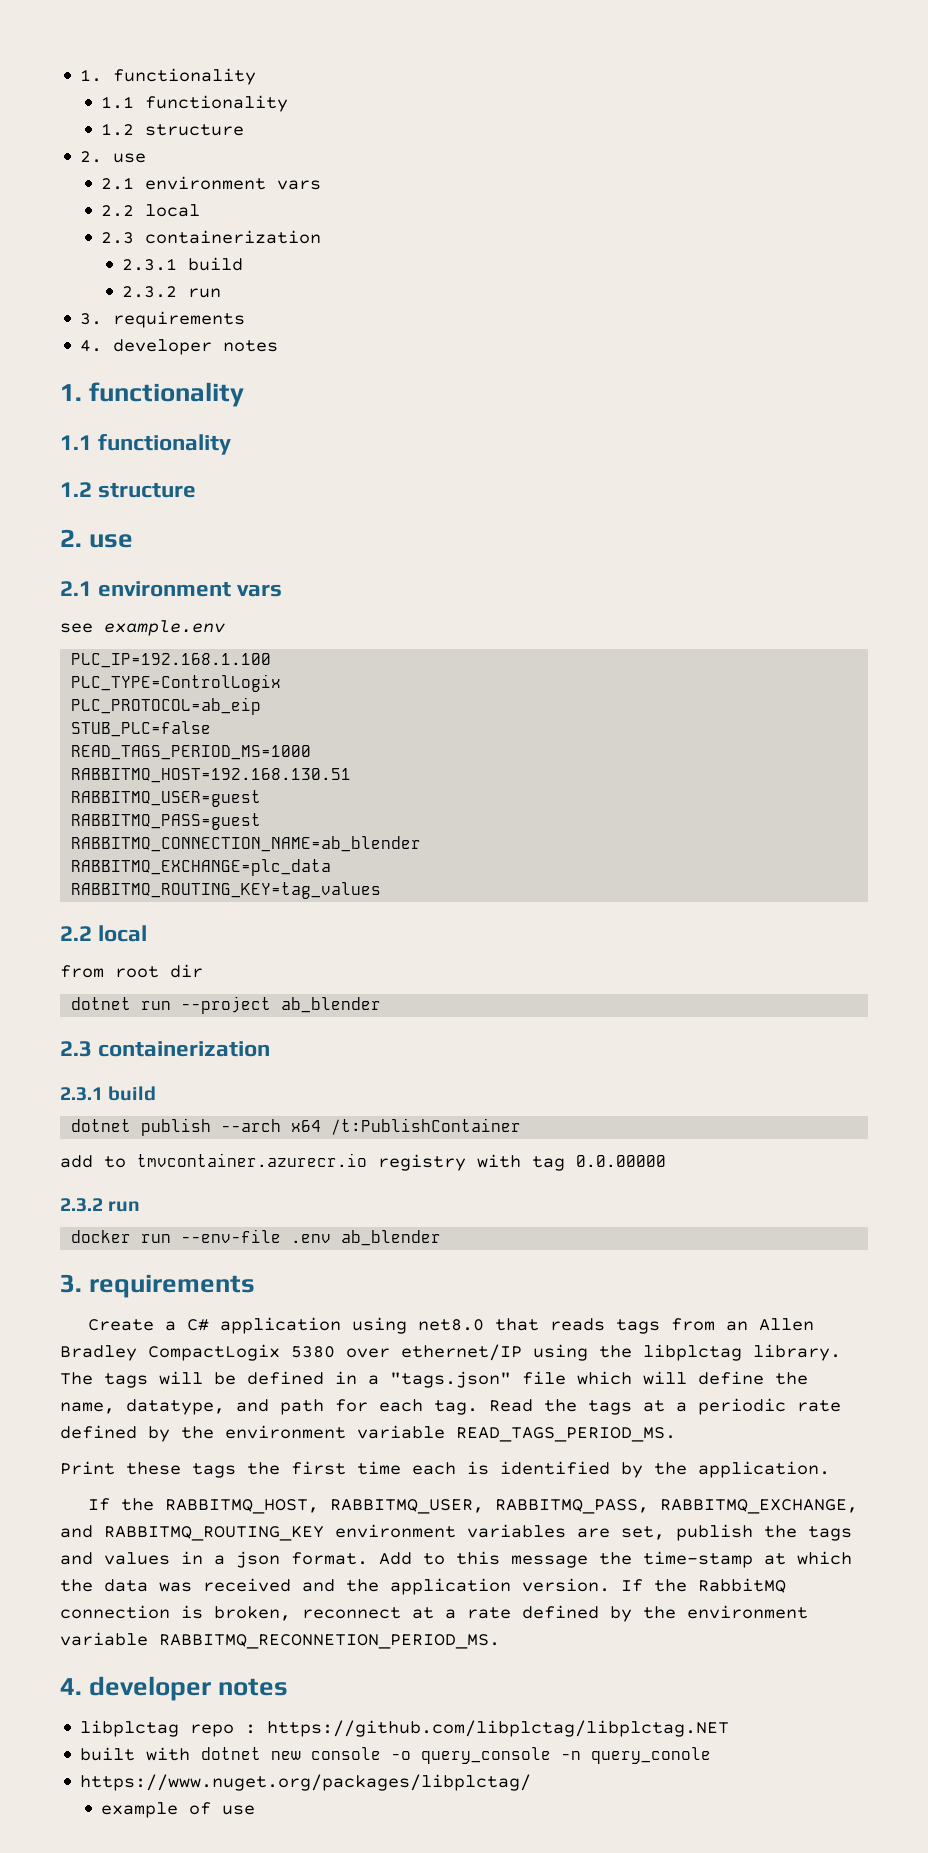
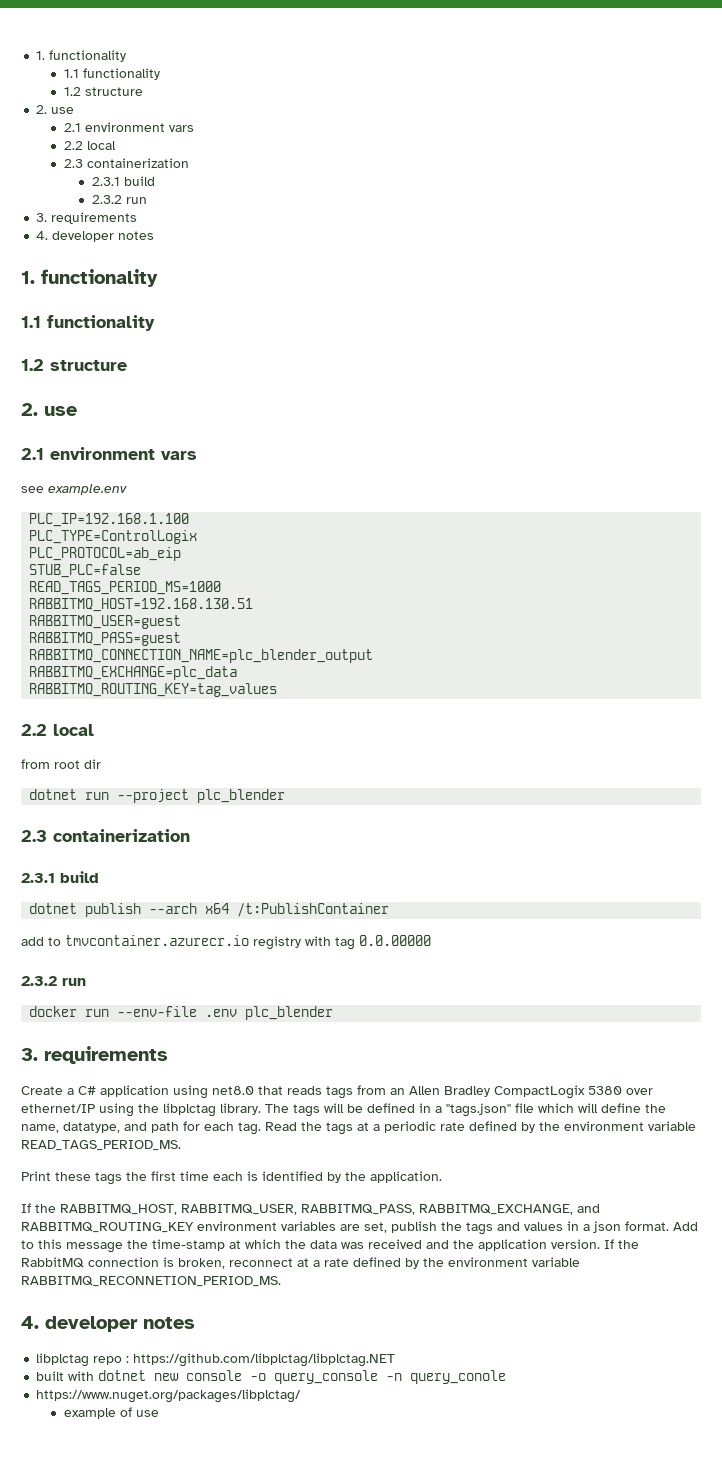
[71,836,422,852] RABBITMQ_CONNECTION_NAME=ab_blender -> [29,649,374,663] RABBITMQ_CONNECTION_NAME=plc_blender_output
[281,997,382,1013] ab_blender -> [197,789,286,803] plc_blender
[341,1230,442,1246] ab_blender -> [245,1006,334,1020] plc_blender

